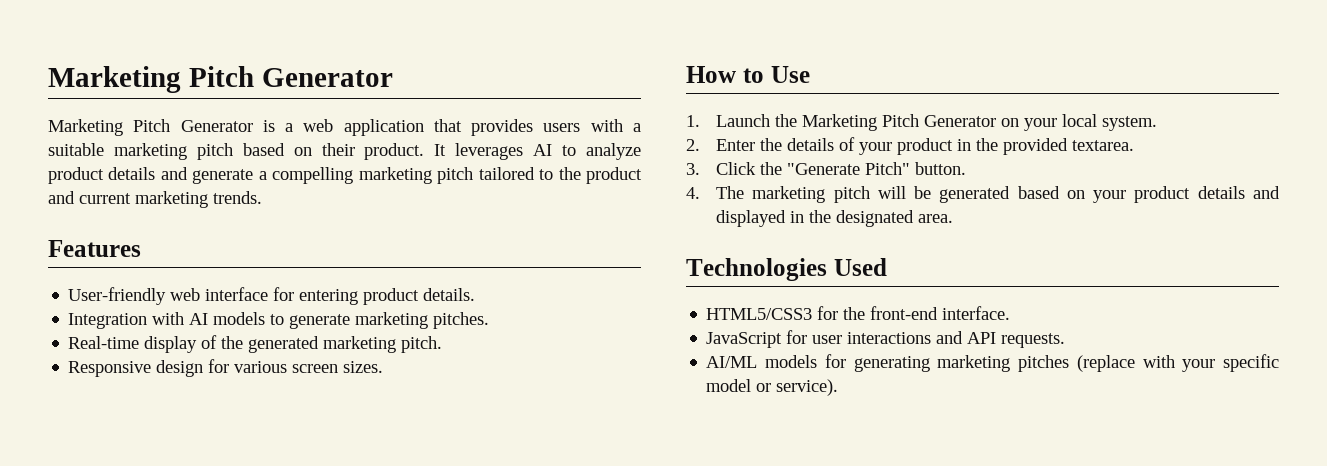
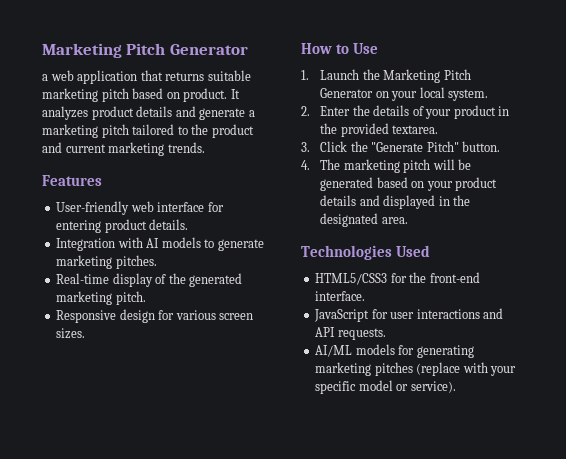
[48,119,641,136] Marketing Pitch Generator is a web application that provides users with a -> [42,70,205,84] a web application that returns
[321,143,355,156] their -> (180, 95) none
[455,143,642,160] leverages AI to analyze -> [42,106,88,120] analyzes
[272,167,354,184] compelling -> (255, 113) none

